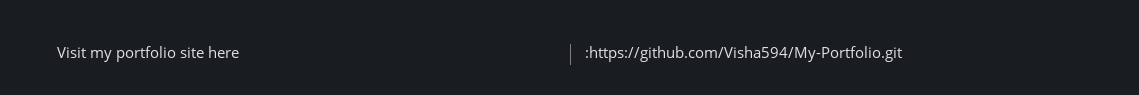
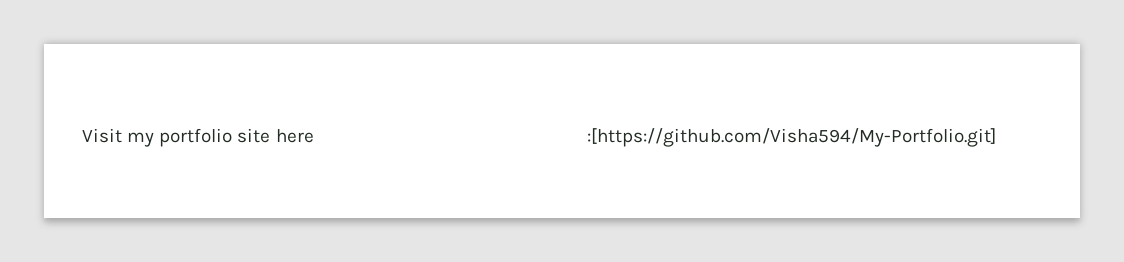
[585,46,902,62] :https://github.com/Visha594/My-Portfolio.git -> [587,128,996,147] :[https://github.com/Visha594/My-Portfolio.git]

